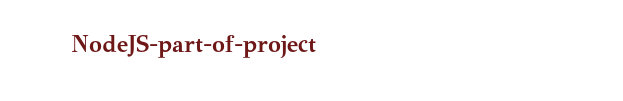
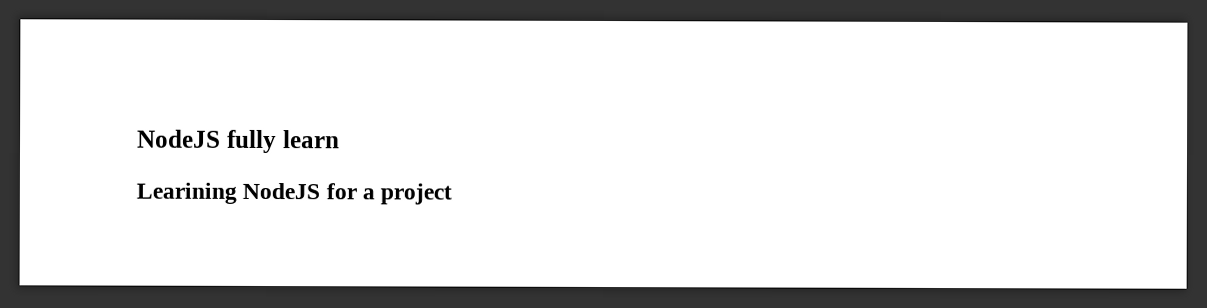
[71,34,316,58] NodeJS-part-of-project -> [137,129,340,154] [136,182,453,205] NodeJS fully learn // Learining NodeJS for a project

